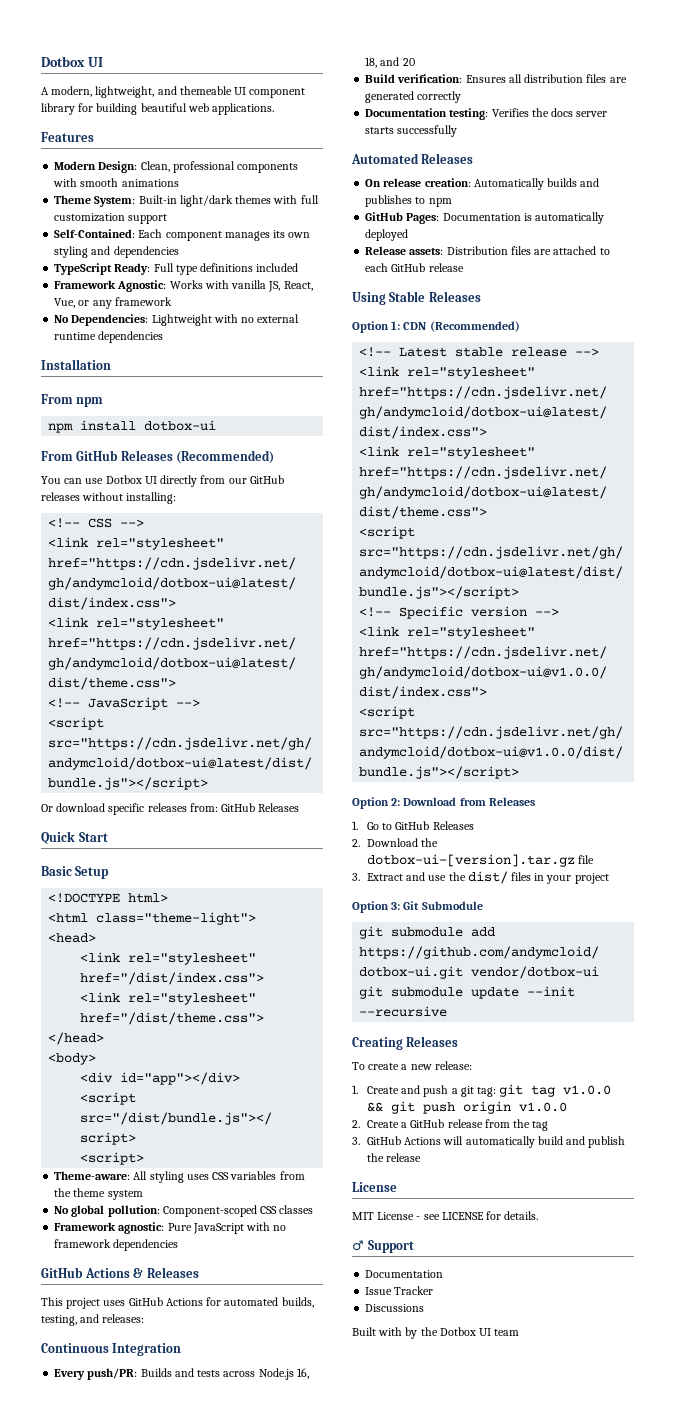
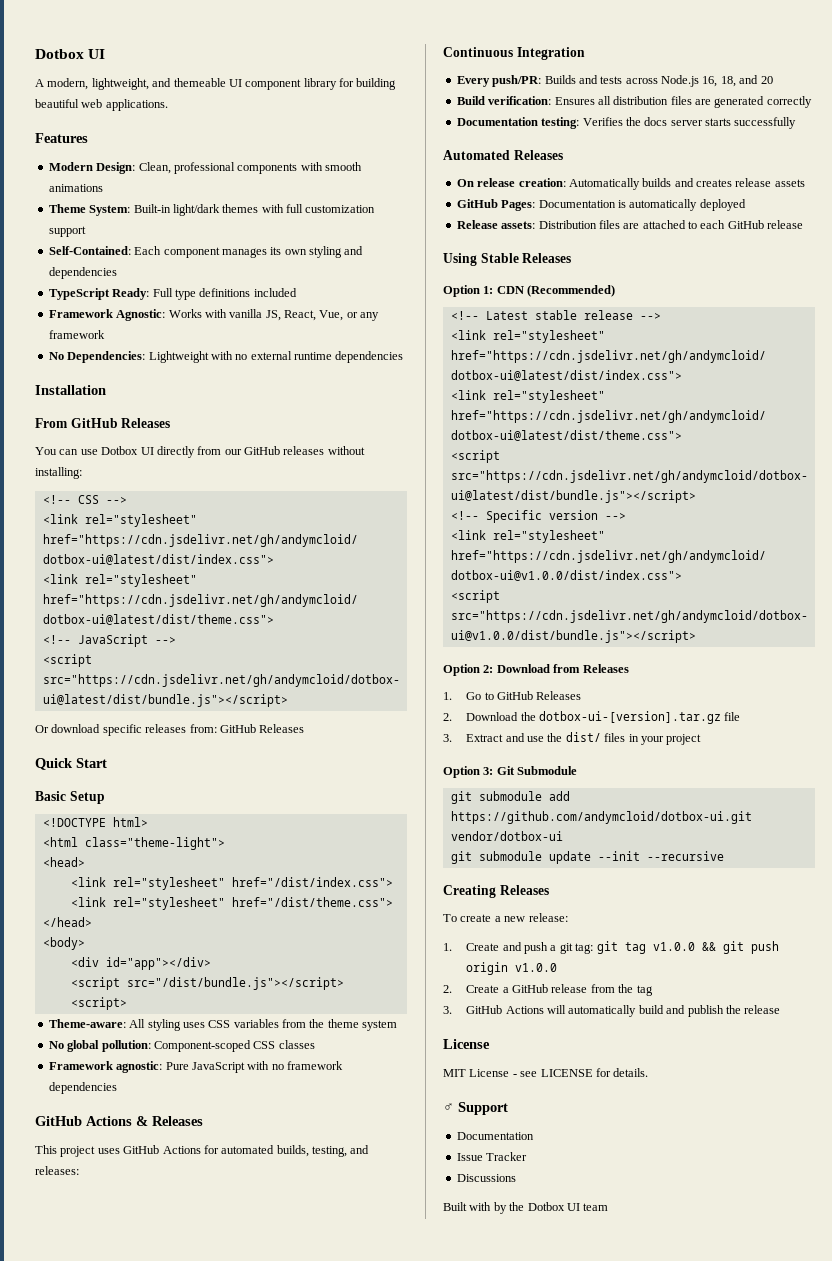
[41,394,104,407] [48,420,217,433] // From npm // npm install dotbox-ui -> (106, 390) none
[176,450,275,464] (Recommended) -> (171, 423) none
[365,195,452,207] publishes to npm -> [696,178,805,187] creates release assets

